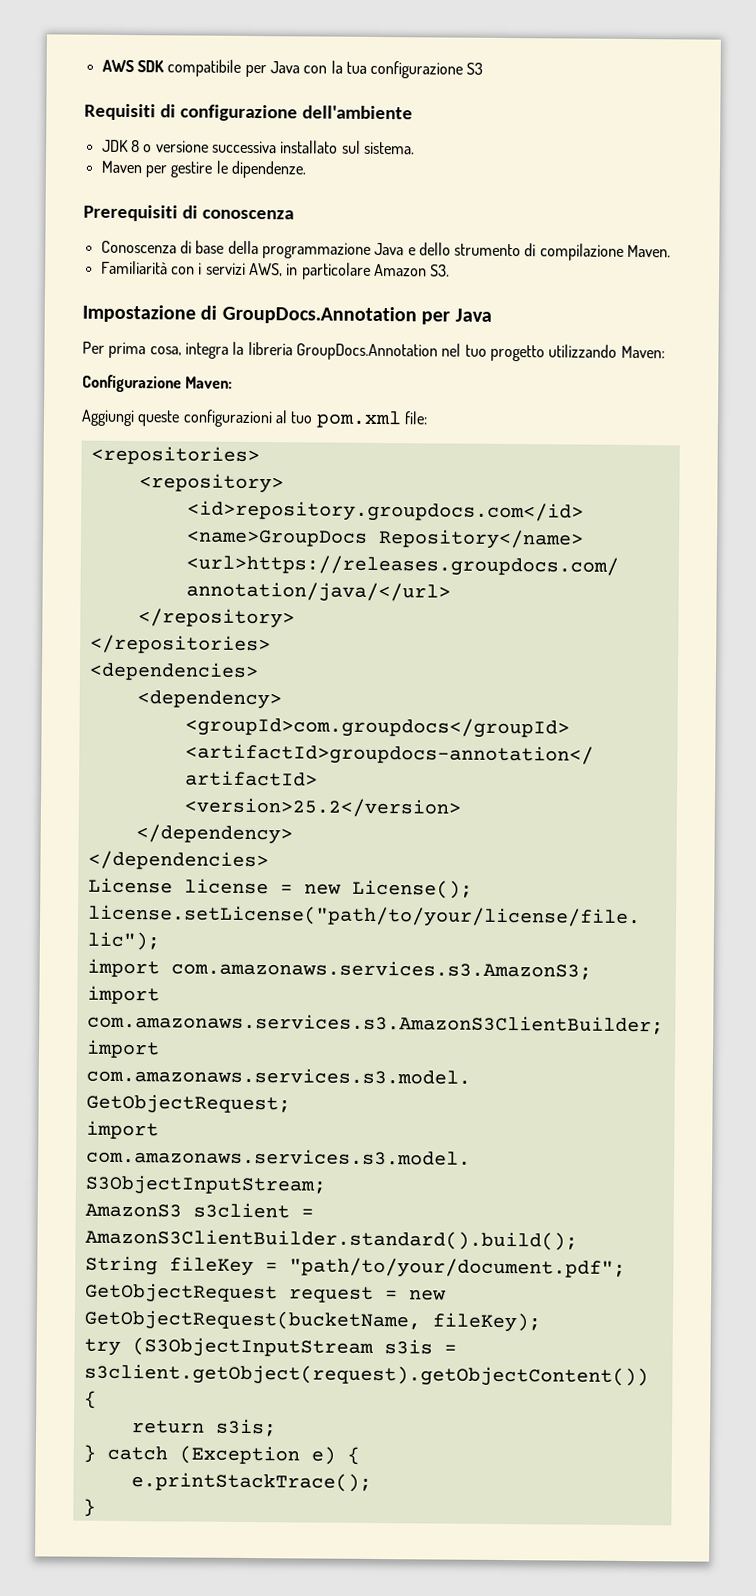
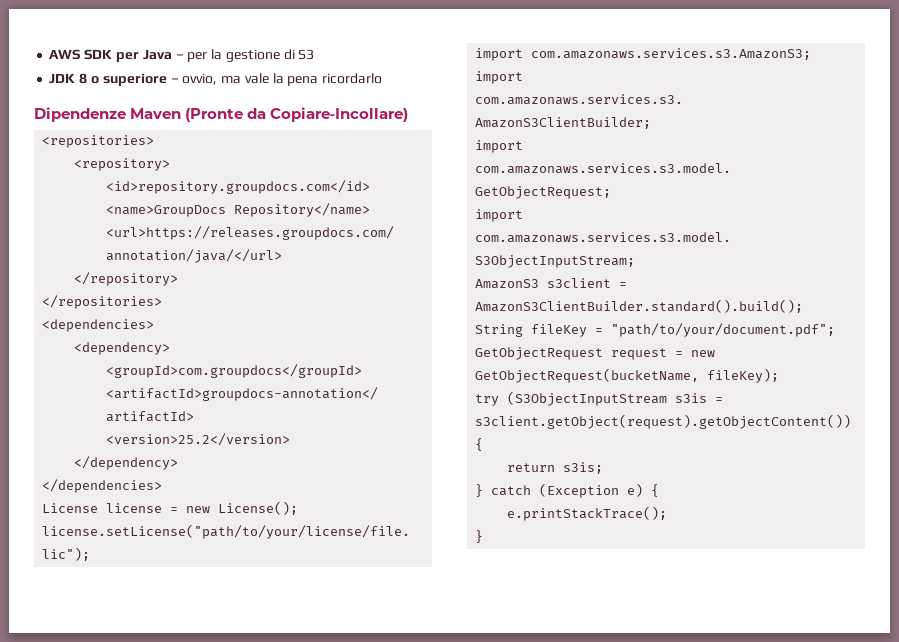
[167,59,484,79] [84,103,414,122] [101,139,415,155] [100,160,306,179] [83,204,295,222] [100,240,672,261] [100,260,451,280] [82,304,492,325] [82,341,665,362] [82,374,234,393] [81,409,428,429] compatibile per Java con la tua configurazione S3 // Requisiti di configurazione dell'ambiente // JDK 8 o versione successiva installato sul sistema. // Maven per gestire le dipendenze. // Prerequisiti di conoscenza // Conoscenza di base della programmazione Java e dello strumento di compilazione Maven. // Familiarità con i servizi AWS, in particolare Amazon S3. // Impostazione di GroupDocs.Annotation per Java // Per prima cosa, integra la libreria GroupDocs.Annotation nel tuo progetto utilizzando Maven: // Configurazione Maven: // Aggiungi queste configurazioni al tuo pom.xml file: -> [115,49,315,63] [49,73,383,86] [34,107,409,122] per Java – per la gestione di S3 // JDK 8 o superiore – ovvio, ma vale la pena ricordarlo // Dipendenze Maven (Pronte da Copiare‑Incollare)

